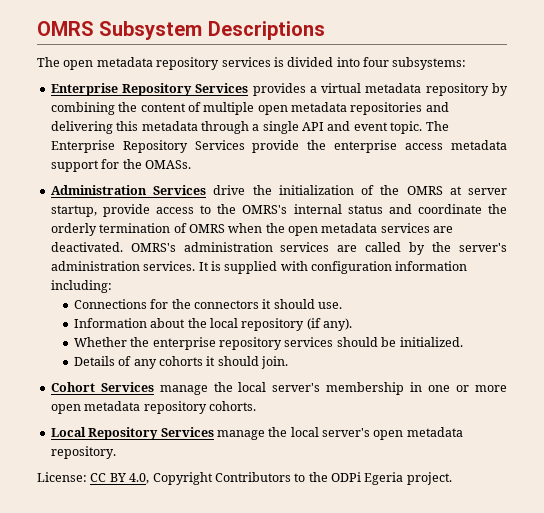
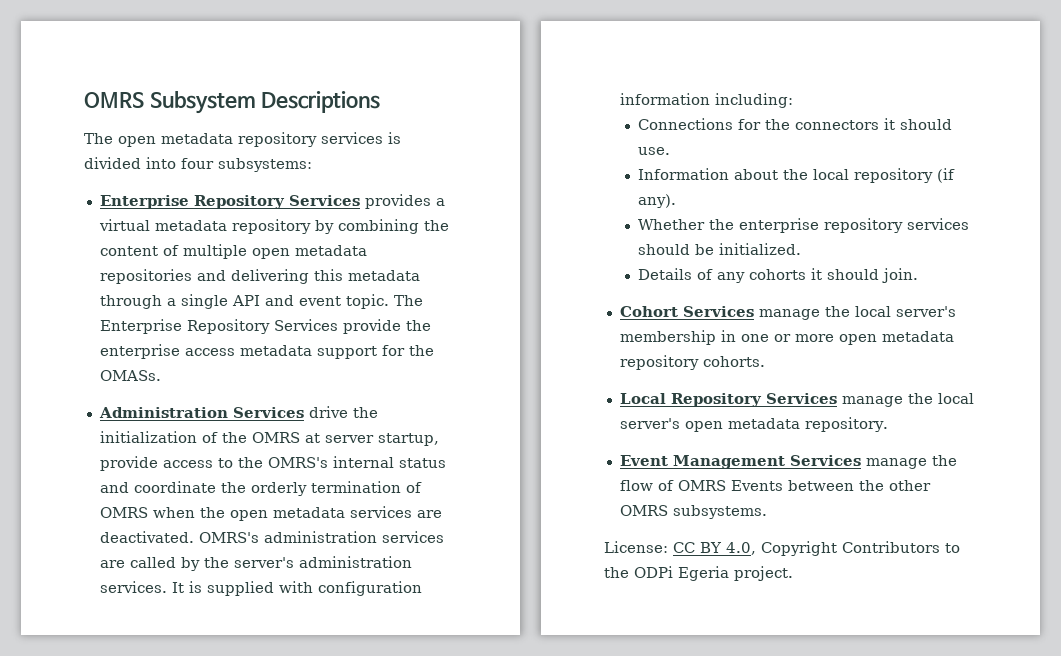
(116, 452) none -> [619,455,957,469] [619,480,931,491] [619,505,767,519] // Event Management Services manage the flow of OMRS Events between the other OMRS subsystems.

